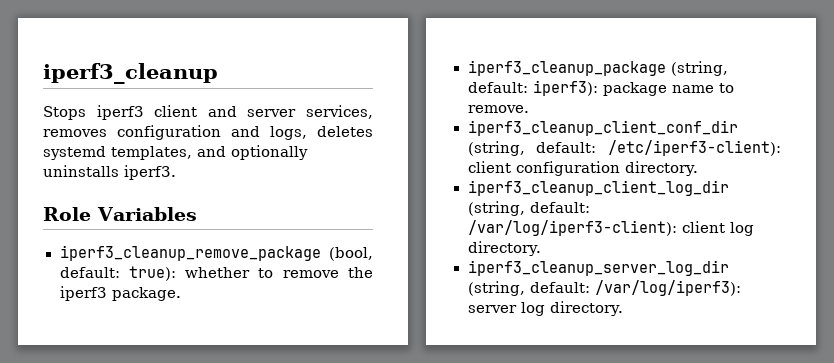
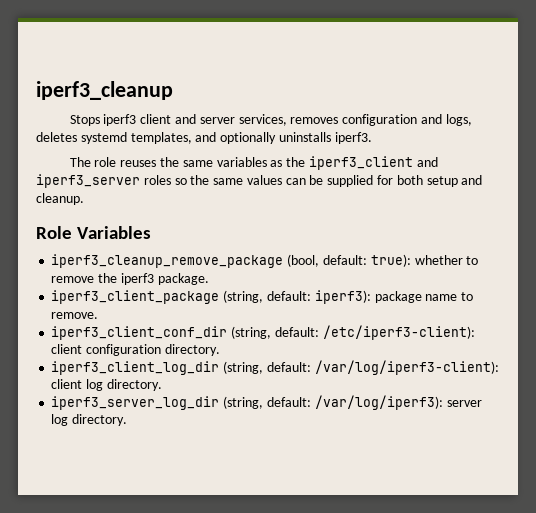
(176, 172) none -> [69,156,438,170] [36,174,483,188] [36,193,84,205] // The role reuses the same variables as the iperf3_client and iperf3_server roles so the same values can be supplied for both setup and cleanup.
[467,60,666,76] iperf3_cleanup_package -> [51,290,220,304] iperf3_client_package
[467,120,738,136] iperf3_cleanup_client_conf_dir -> [51,326,228,340] iperf3_client_conf_dir
[467,180,729,196] iperf3_cleanup_client_log_dir -> [51,361,220,375] iperf3_client_log_dir
[467,260,729,276] iperf3_cleanup_server_log_dir -> [51,396,220,410] iperf3_server_log_dir

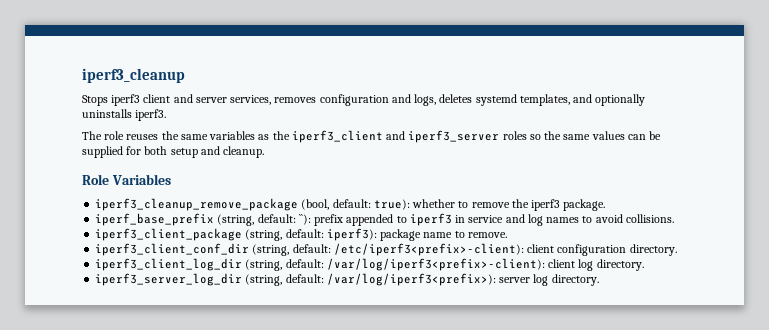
(209, 279) none -> [95,213,674,226] // iperf_base_prefix (string, default: ``): prefix appended to iperf3 in service and log names to avoid collisions.
[322,325,475,340] /etc/iperf3-client): -> [333,243,524,256] /etc/iperf3<prefix>-client):
[314,360,499,375] /var/log/iperf3-client): -> [326,258,545,271] /var/log/iperf3<prefix>-client):
[314,395,443,410] /var/log/iperf3): -> [326,273,496,286] /var/log/iperf3<prefix>):

